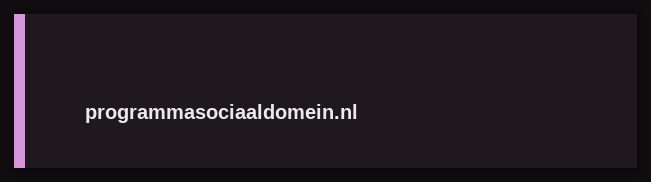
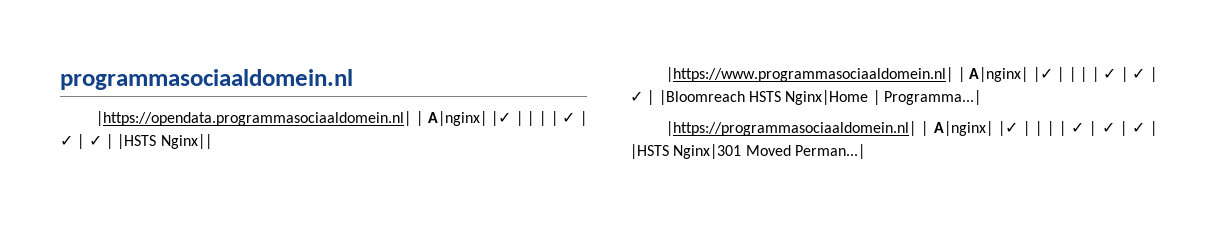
(358, 113) none -> [96,111,587,126] [60,134,212,149] [666,67,1157,82] [630,90,981,105] [666,121,1157,136] [630,144,865,159] // |https://opendata.programmasociaaldomein.nl| | A|nginx| |✓ | | | | ✓ | ✓ | ✓ | |HSTS Nginx|| // |https://www.programmasociaaldomein.nl| | A|nginx| |✓ | | | | ✓ | ✓ | ✓ | |Bloomreach HSTS Nginx|Home | Programma...| // |https://programmasociaaldomein.nl| | A|nginx| |✓ | | | | ✓ | ✓ | ✓ | |HSTS Nginx|301 Moved Perman...|

